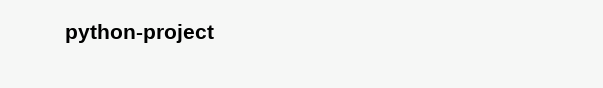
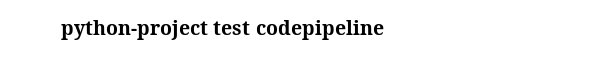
(214, 33) none -> [213,20,384,40] test codepipeline

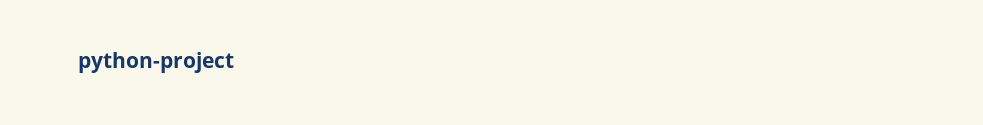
[213,20,384,40] test codepipeline -> (234, 62) none

